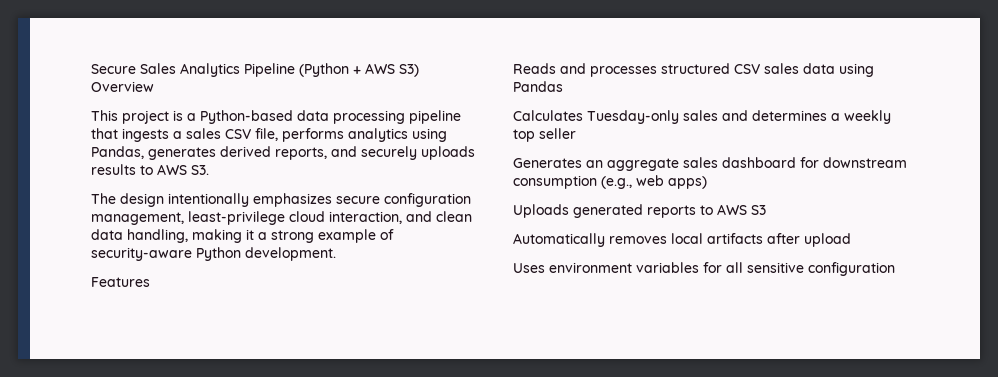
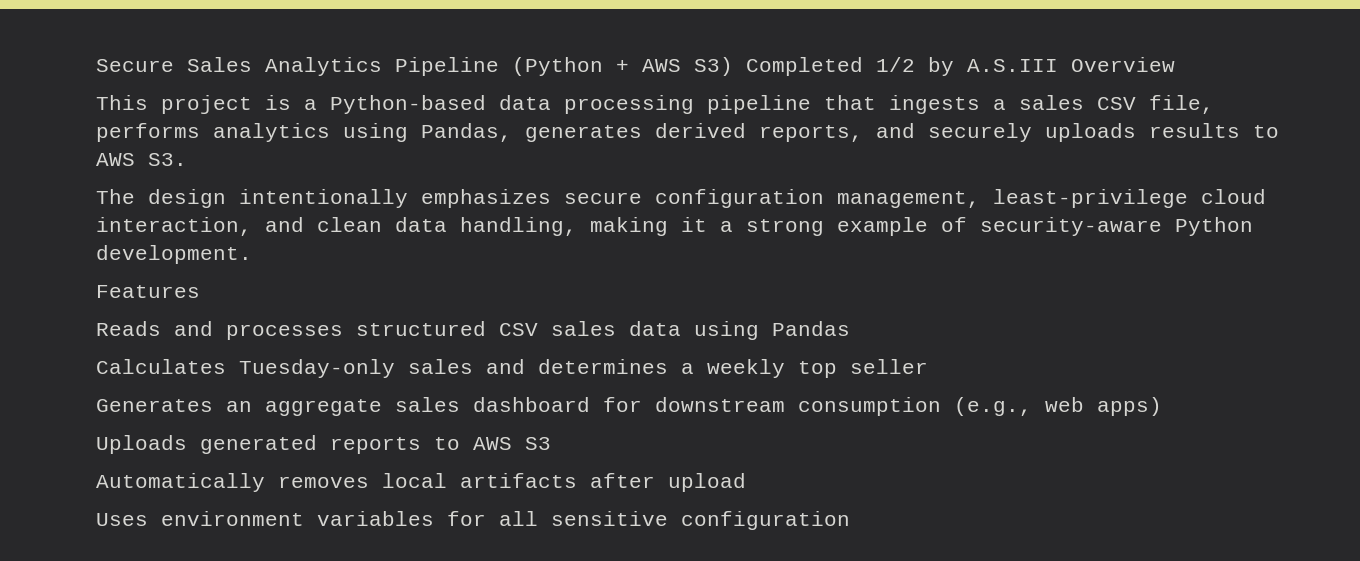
(419, 70) none -> [746,57,1058,76] Completed 1/2 by A.S.III

